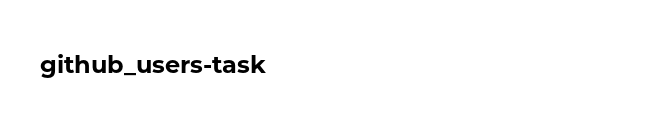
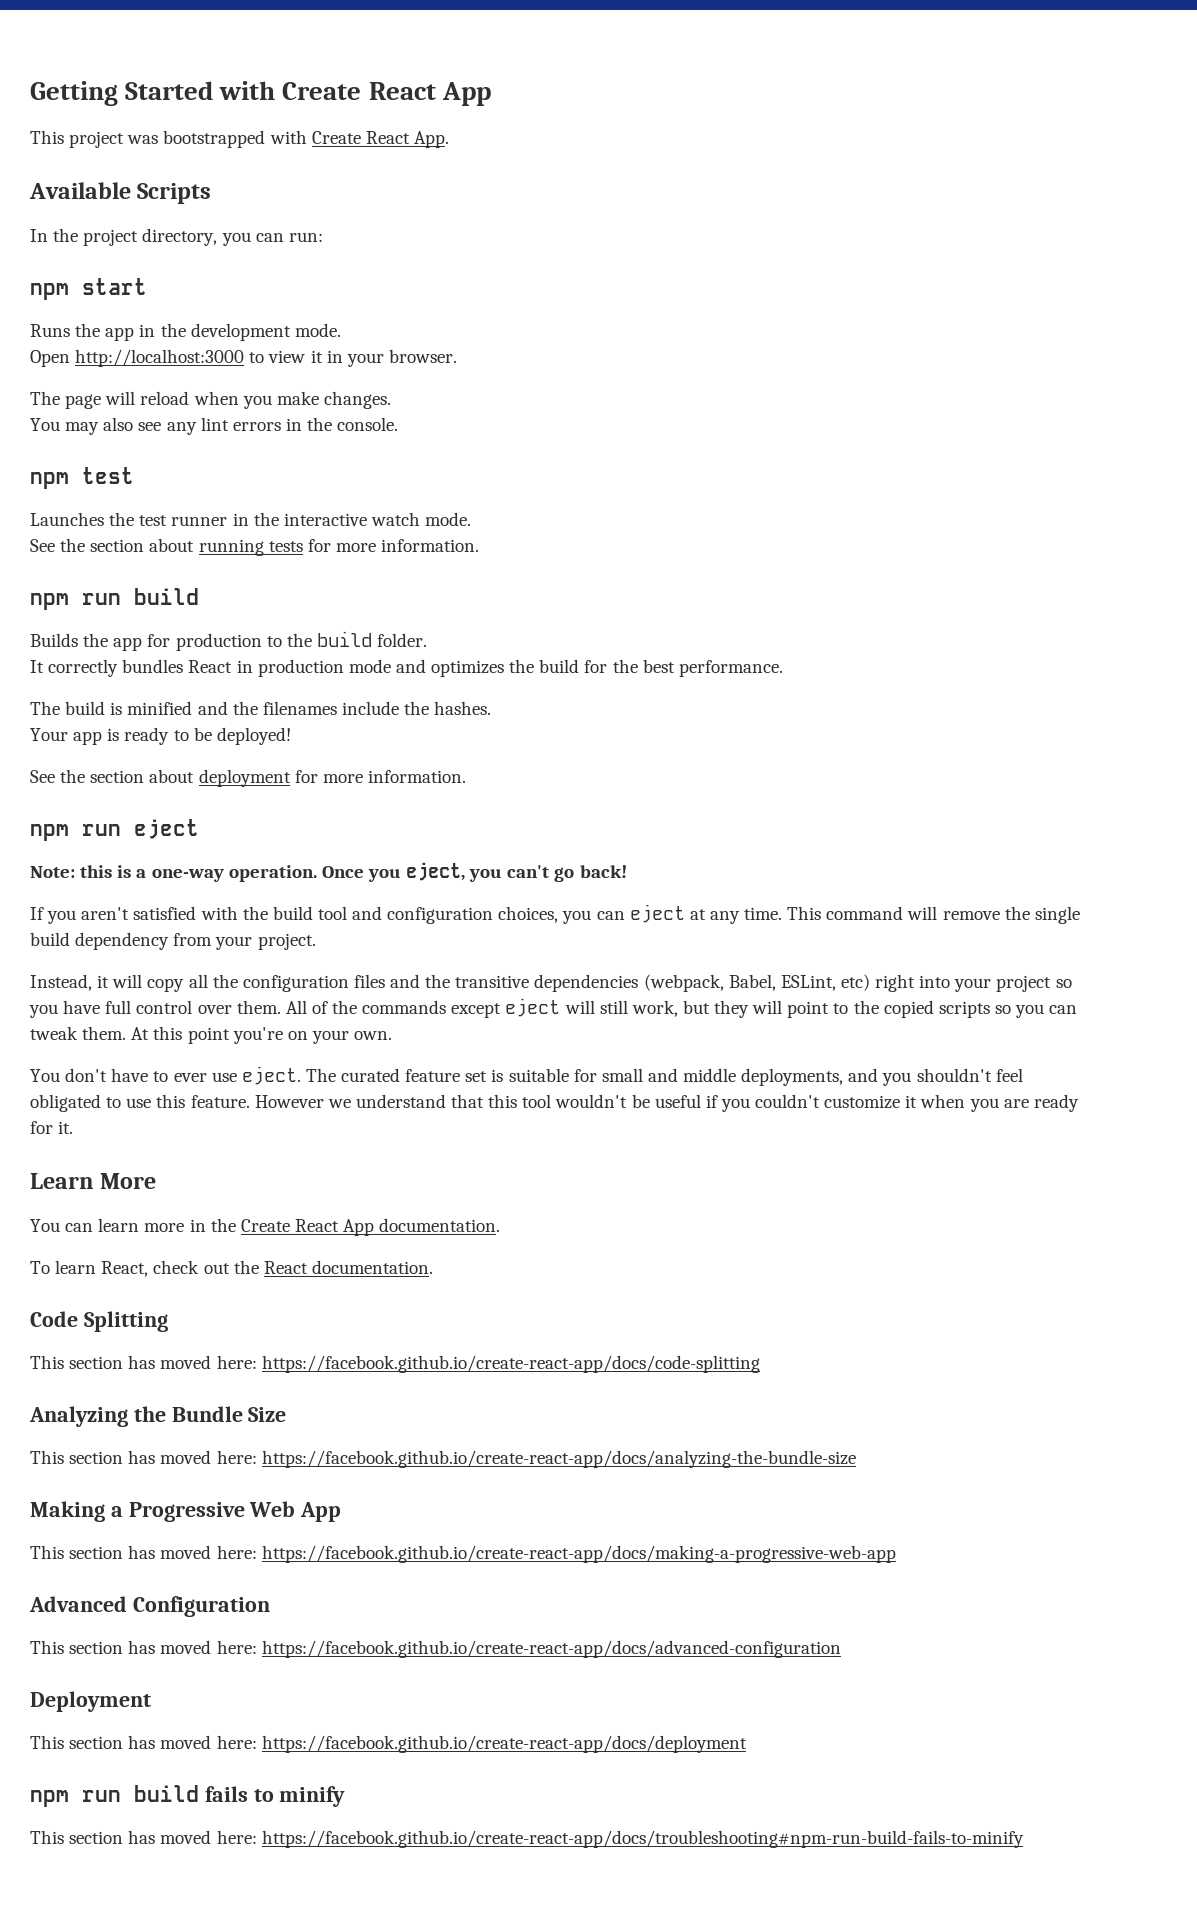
[40,54,266,78] github_users-task -> [30,81,491,106] [30,130,449,148] [29,182,212,204] [30,228,323,246] [30,278,147,300] [30,323,341,341] [30,349,457,367] [30,391,391,409] [30,417,399,435] [30,467,134,489] [30,512,472,526] [30,538,480,556] [30,588,199,610] [30,631,428,651] [30,659,783,677] [30,701,492,715] [30,727,291,745] [30,769,466,787] [30,819,199,841] [30,862,627,882] [30,904,1080,924] [30,932,316,950] [30,974,1072,992] [29,998,1078,1018] [30,1026,393,1044] [30,1066,1023,1086] [30,1094,1079,1112] [30,1121,74,1134] [30,1173,157,1189] [30,1218,501,1236] [30,1260,433,1277] [30,1311,168,1332] [30,1355,760,1373] [29,1406,287,1427] [30,1450,856,1468] [30,1501,342,1522] [30,1545,896,1563] [29,1596,270,1617] [30,1640,841,1658] [30,1691,151,1712] [30,1735,747,1753] [30,1785,346,1807] [30,1830,1024,1848] Getting Started with Create React App // This project was bootstrapped with Create React App. // Available Scripts // In the project directory, you can run: // npm start // Runs the app in the development mode. // Open http://localhost:3000 to view it in your browser. // The page will reload when you make changes. // You may also see any lint errors in the console. // npm test // Launches the test runner in the interactive watch mode. // See the section about running tests for more information. // npm run build // Builds the app for production to the build folder. // It correctly bundles React in production mode and optimizes the build for the best performance. // The build is minified and the filenames include the hashes. // Your app is ready to be deployed! // See the section about deployment for more information. // npm run eject // Note: this is a one-way operation. Once you eject, you can't go back! // If you aren't satisfied with the build tool and configuration choices, you can eject at any time. This command will remove the single build dependency from your project. // Instead, it will copy all the configuration files and the transitive dependencies (webpack, Babel, ESLint, etc) right into your project so you have full control over them. All of the commands except eject will still work, but they will point to the copied scripts so you can tweak them. At this point you're on your own. // You don't have to ever use eject. The curated feature set is suitable for small and middle deployments, and you shouldn't feel obligated to use this feature. However we understand that this tool wouldn't be useful if you couldn't customize it when you are ready for it. // Learn More // You can learn more in the Create React App documentation. // To learn React, check out the React documentation. // Code Splitting // This section has moved here: https://facebook.github.io/create-react-app/docs/code-splitting // Analyzing the Bundle Size // This section has moved here: https://facebook.github.io/create-react-app/docs/analyzing-the-bundle-size // Making a Progressive Web App // This section has moved here: https://facebook.github.io/create-react-app/docs/making-a-progressive-web-app // Advanced Configuration // This section has moved here: https://facebook.github.io/create-react-app/docs/advanced-configuration // Deployment // This section has moved here: https://facebook.github.io/create-react-app/docs/deployment // npm run build fails to minify // This section has moved here: https://facebook.github.io/create-react-app/docs/troubleshooting#npm-run-build-fails-to-minify

